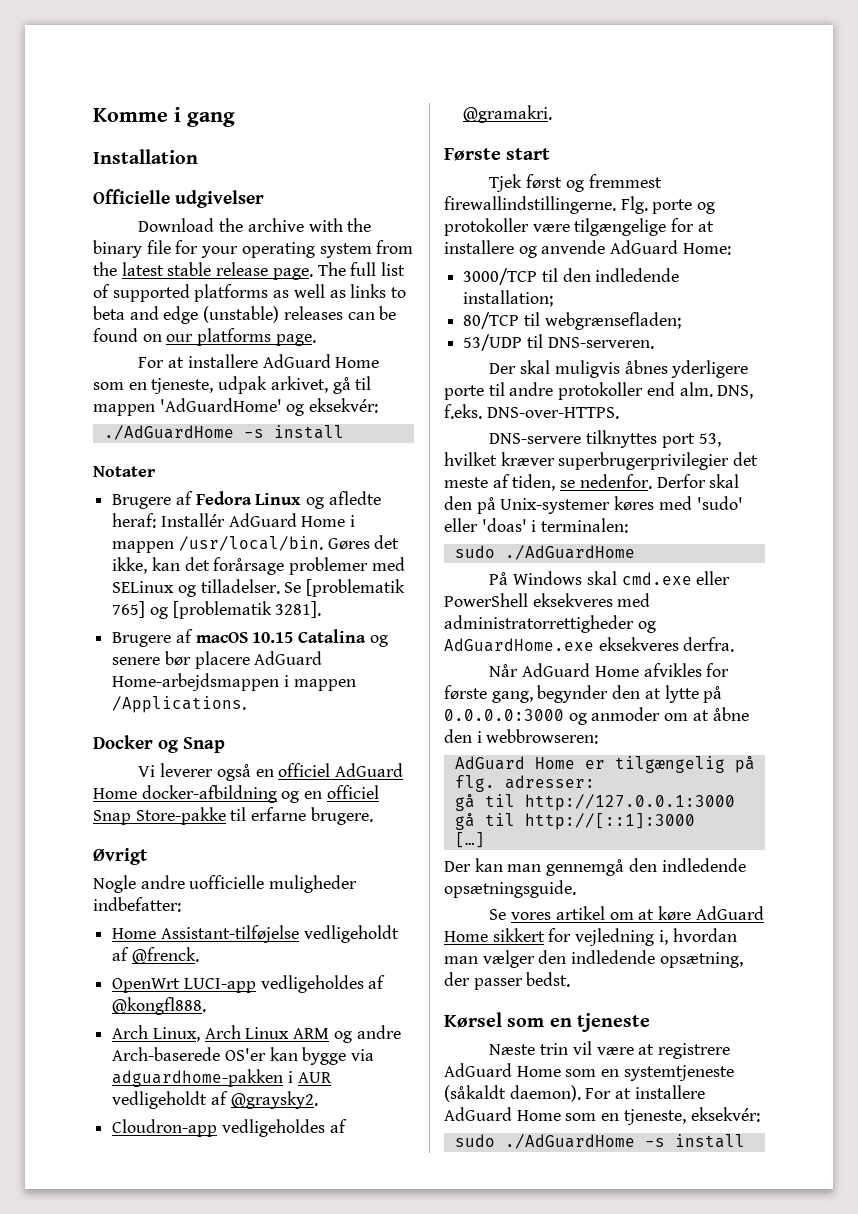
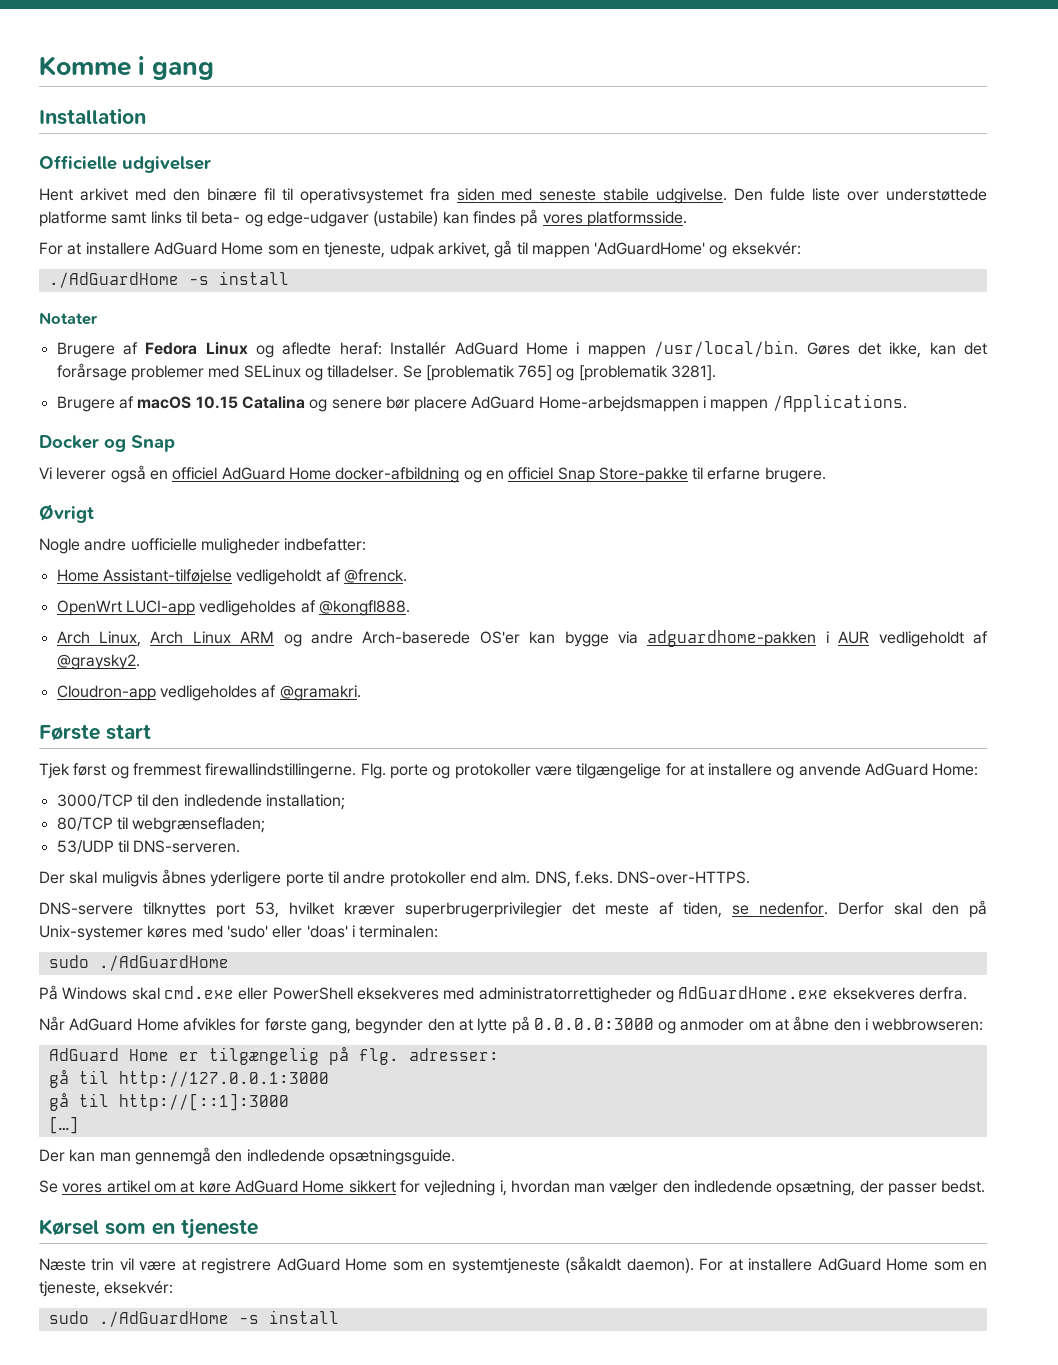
[138,218,372,232] [93,240,414,258] [93,262,406,280] [93,284,407,302] [93,306,397,324] [93,328,316,346] Download the archive with the binary file for your operating system from the latest stable release page. The full list of supported platforms as well as links to beta and edge (unstable) releases can be found on our platforms page. -> [39,188,988,204] [39,209,687,227] Hent arkivet med den binære fil til operativsystemet fra siden med seneste stabile udgivelse. Den fulde liste over understøttede platforme samt links til beta- og edge-udgaver (ustabile) kan findes på vores platformsside.

